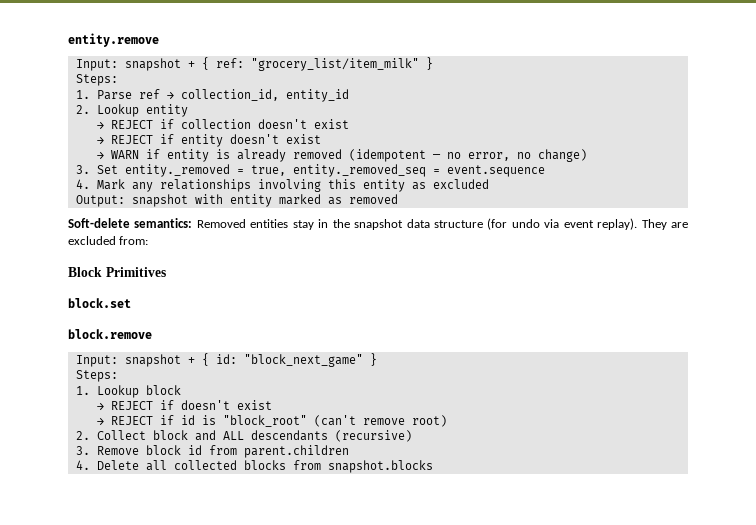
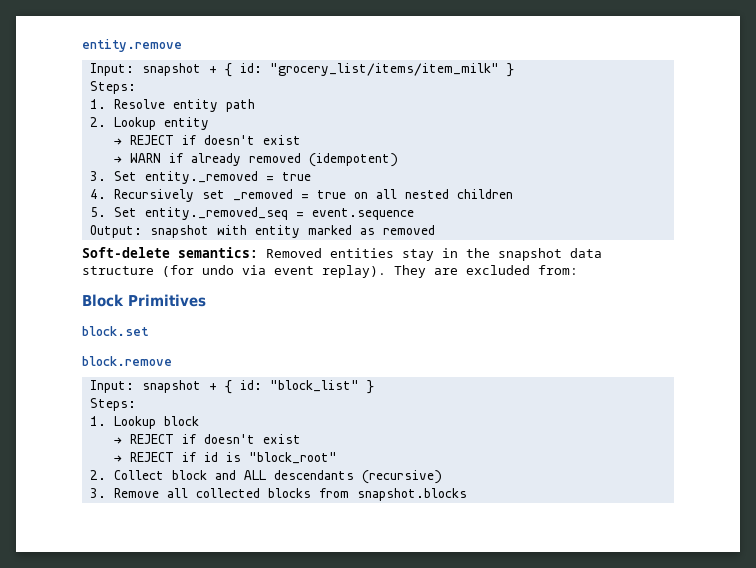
[215,57,433,71] [75,74,118,86] [75,89,349,102] ref: "grocery_list/item_milk" } // Steps: // 1. Parse ref → collection_id, entity_id -> [239,63,514,77] [89,81,136,94] [89,99,255,112] id: "grocery_list/items/item_milk" } // Steps: // 1. Resolve entity path
[180,119,349,129] [96,134,223,147] collection doesn't exist // → REJECT if entity -> (196, 140) none
[166,149,587,162] [75,164,545,177] [75,179,489,192] entity is already removed (idempotent — no error, no change) // 3. Set entity._removed = true, entity._removed_seq = event.sequence // 4. Mark any relationships involving this entity as excluded -> [190,153,398,167] [89,171,311,184] [89,189,513,202] [89,207,414,220] already removed (idempotent) // 3. Set entity._removed = true // 4. Recursively set _removed = true on all nested children // 5. Set entity._removed_seq = event.sequence
[243,354,363,367] "block_next_game" -> [269,380,359,392] "block_list"
[313,415,447,427] (can't remove root) -> (337, 458) none
[145,445,349,458] [75,460,139,470] block id from parent.children // 4. Delete -> (159, 493) none

